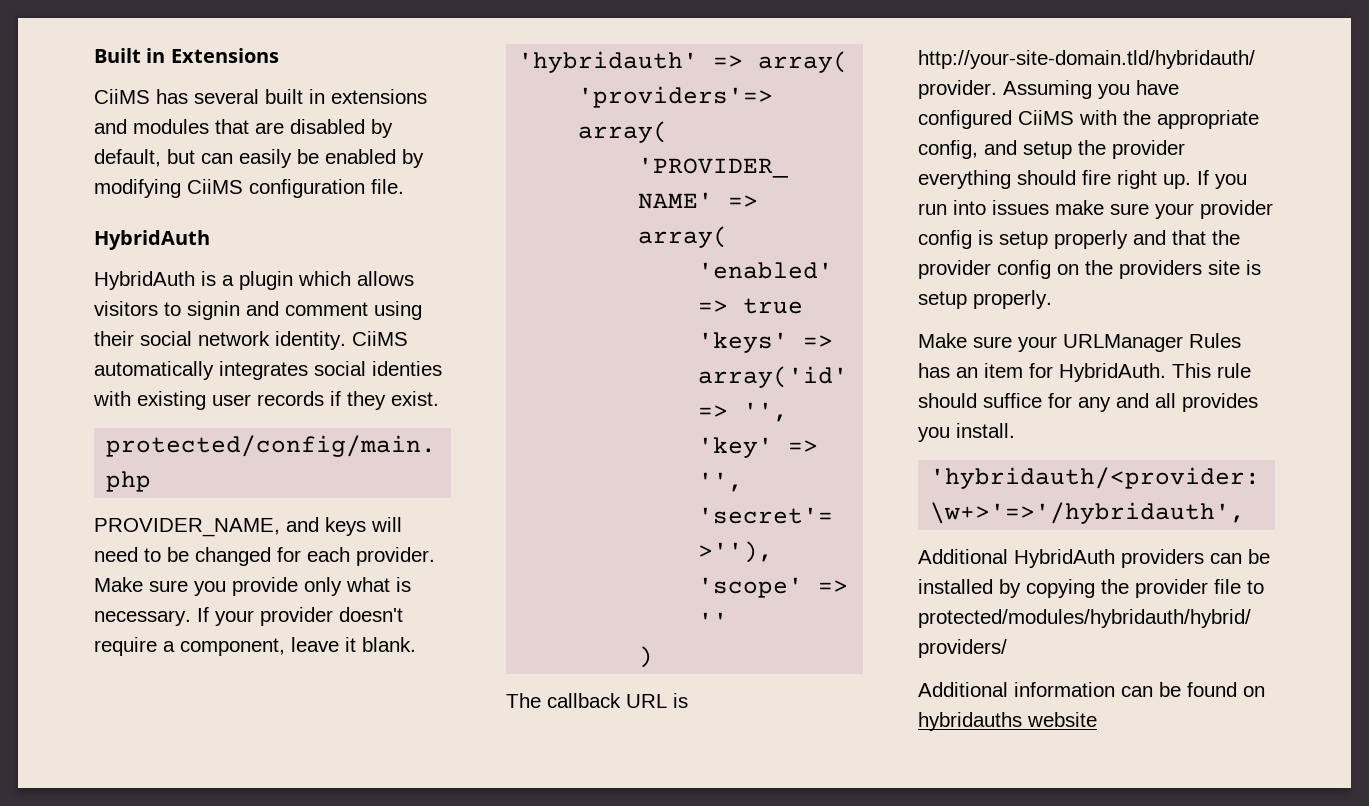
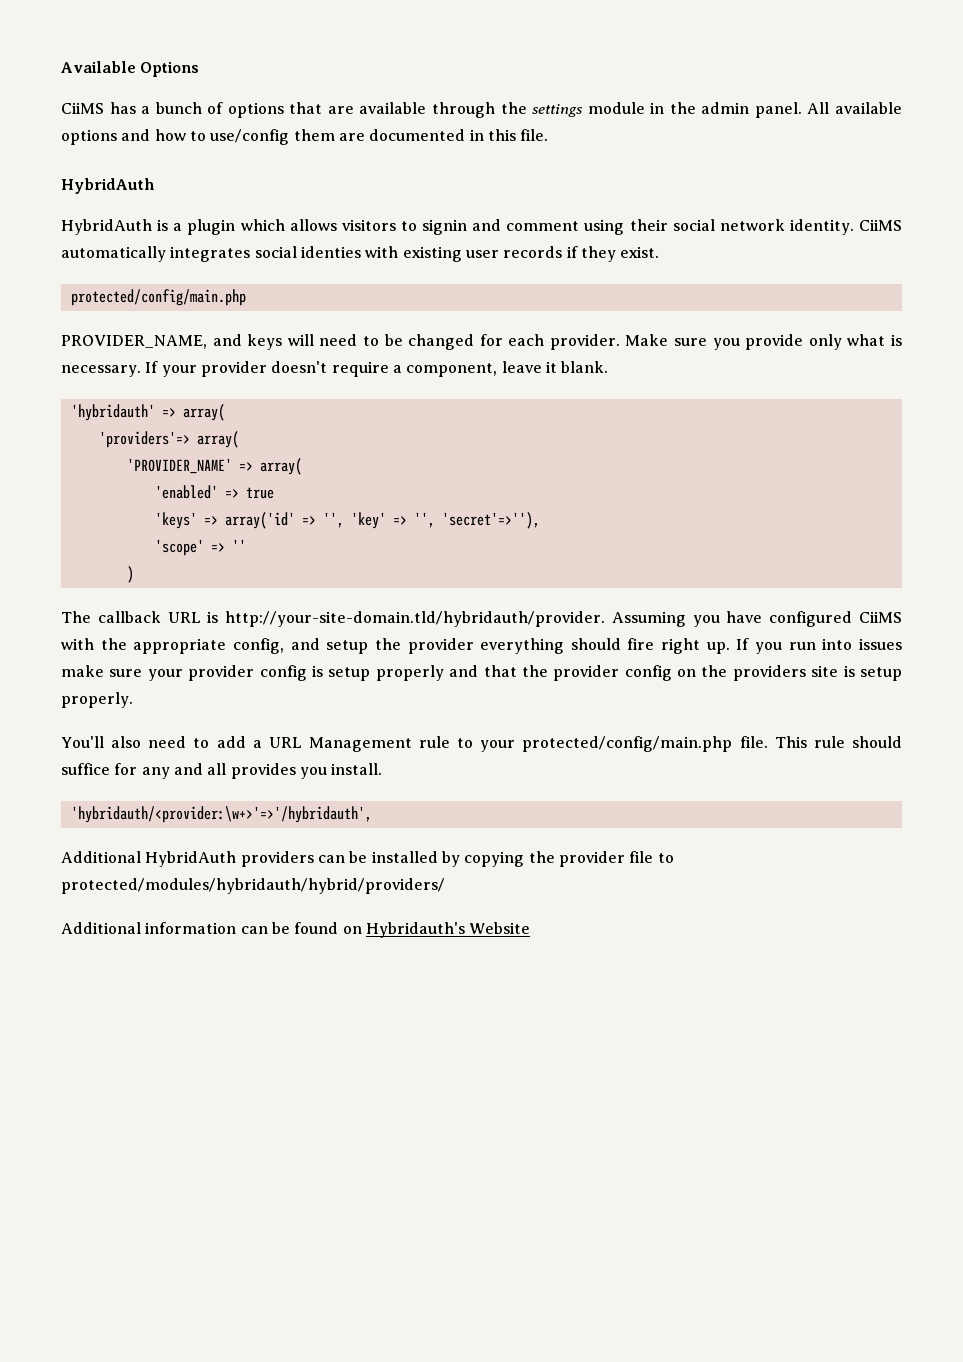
[94,48,279,63] Built in Extensions -> [61,61,200,77] Available Options
[194,89,427,104] [94,119,393,138] [94,149,424,168] [94,179,365,198] several built in extensions and modules that are disabled by default, but can easily be enabled by modifying CiiMS configuration -> [141,102,902,118] [61,129,516,145] a bunch of options that are available through the settings module in the admin panel. All available options and how to use/config them are documented in this
[918,333,1241,352] [918,363,1166,382] Make sure your URLManager Rules has an item for HybridAuth. -> [61,736,768,752] You'll also need to add a URL Management rule to your protected/config/main.php file.
[918,712,1097,731] hybridauths website -> [365,922,531,938] Hybridauth's Website

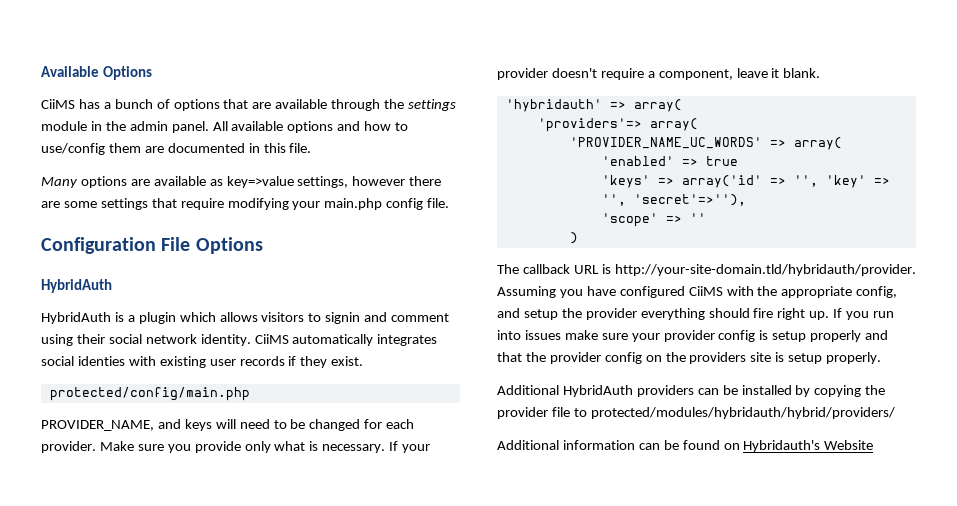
(549, 135) none -> [41,176,442,188] [41,198,450,210] [41,237,263,254] // Many options are available as key=>value settings, however there are some settings that require modifying your main.php config file. // Configuration File Options
[126,458,232,474] 'PROVIDER_NAME' -> [569,137,762,149] 'PROVIDER_NAME_UC_WORDS'
[61,736,902,752] [61,763,383,779] [70,806,372,823] // You'll also need to add a URL Management rule to your protected/config/main.php file. This rule should suffice for any and all provides you install. // 'hybridauth/<provider:\w+>'=>'/hybridauth', -> (882, 358) none

